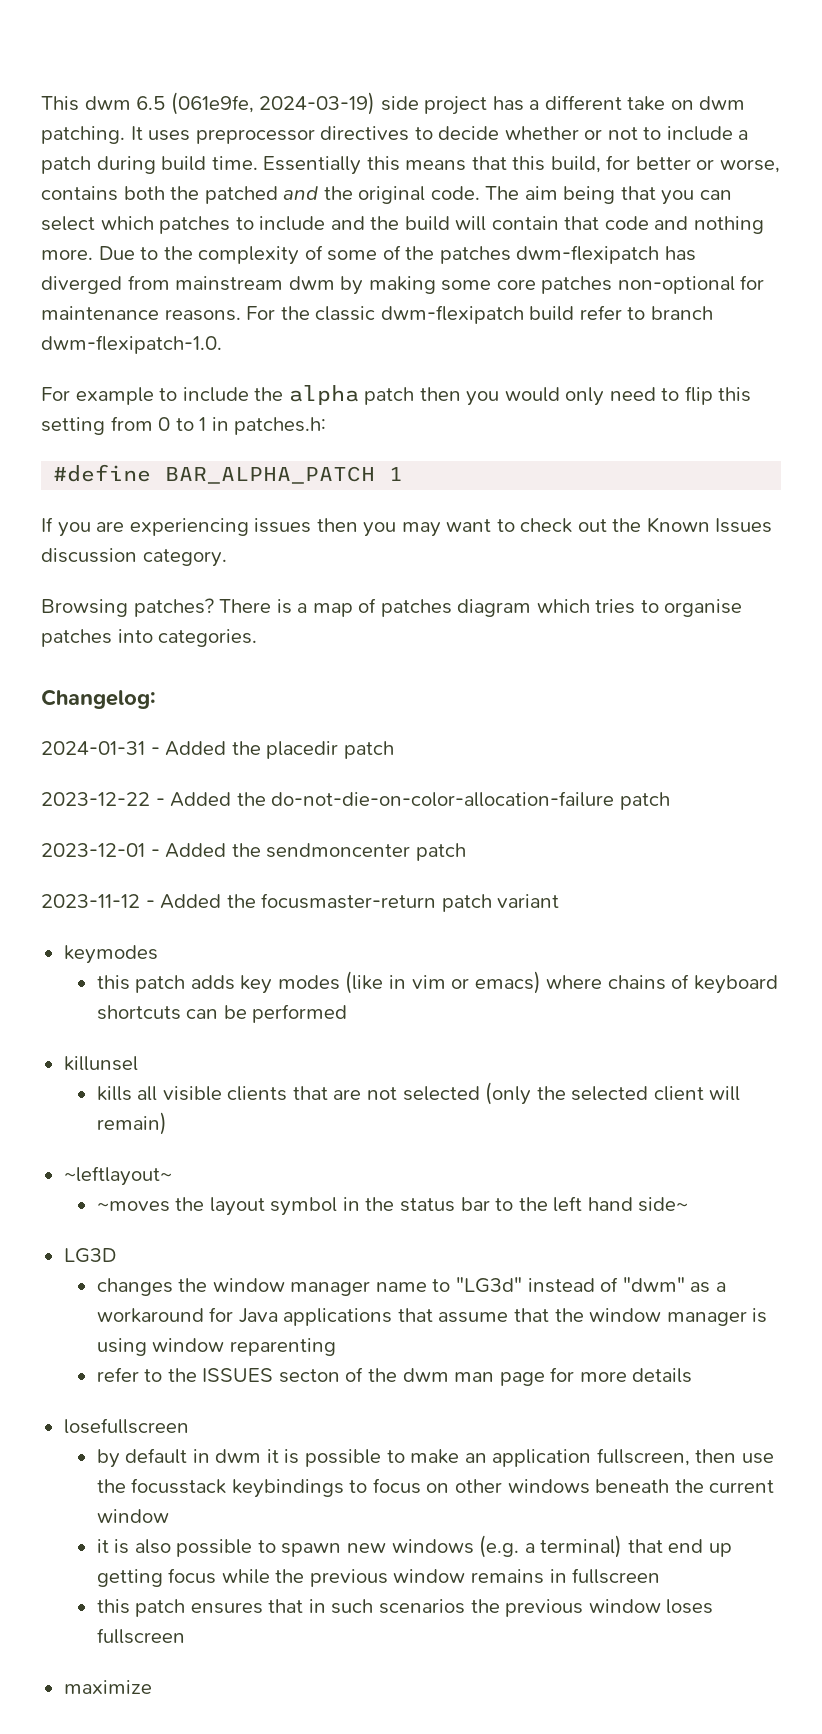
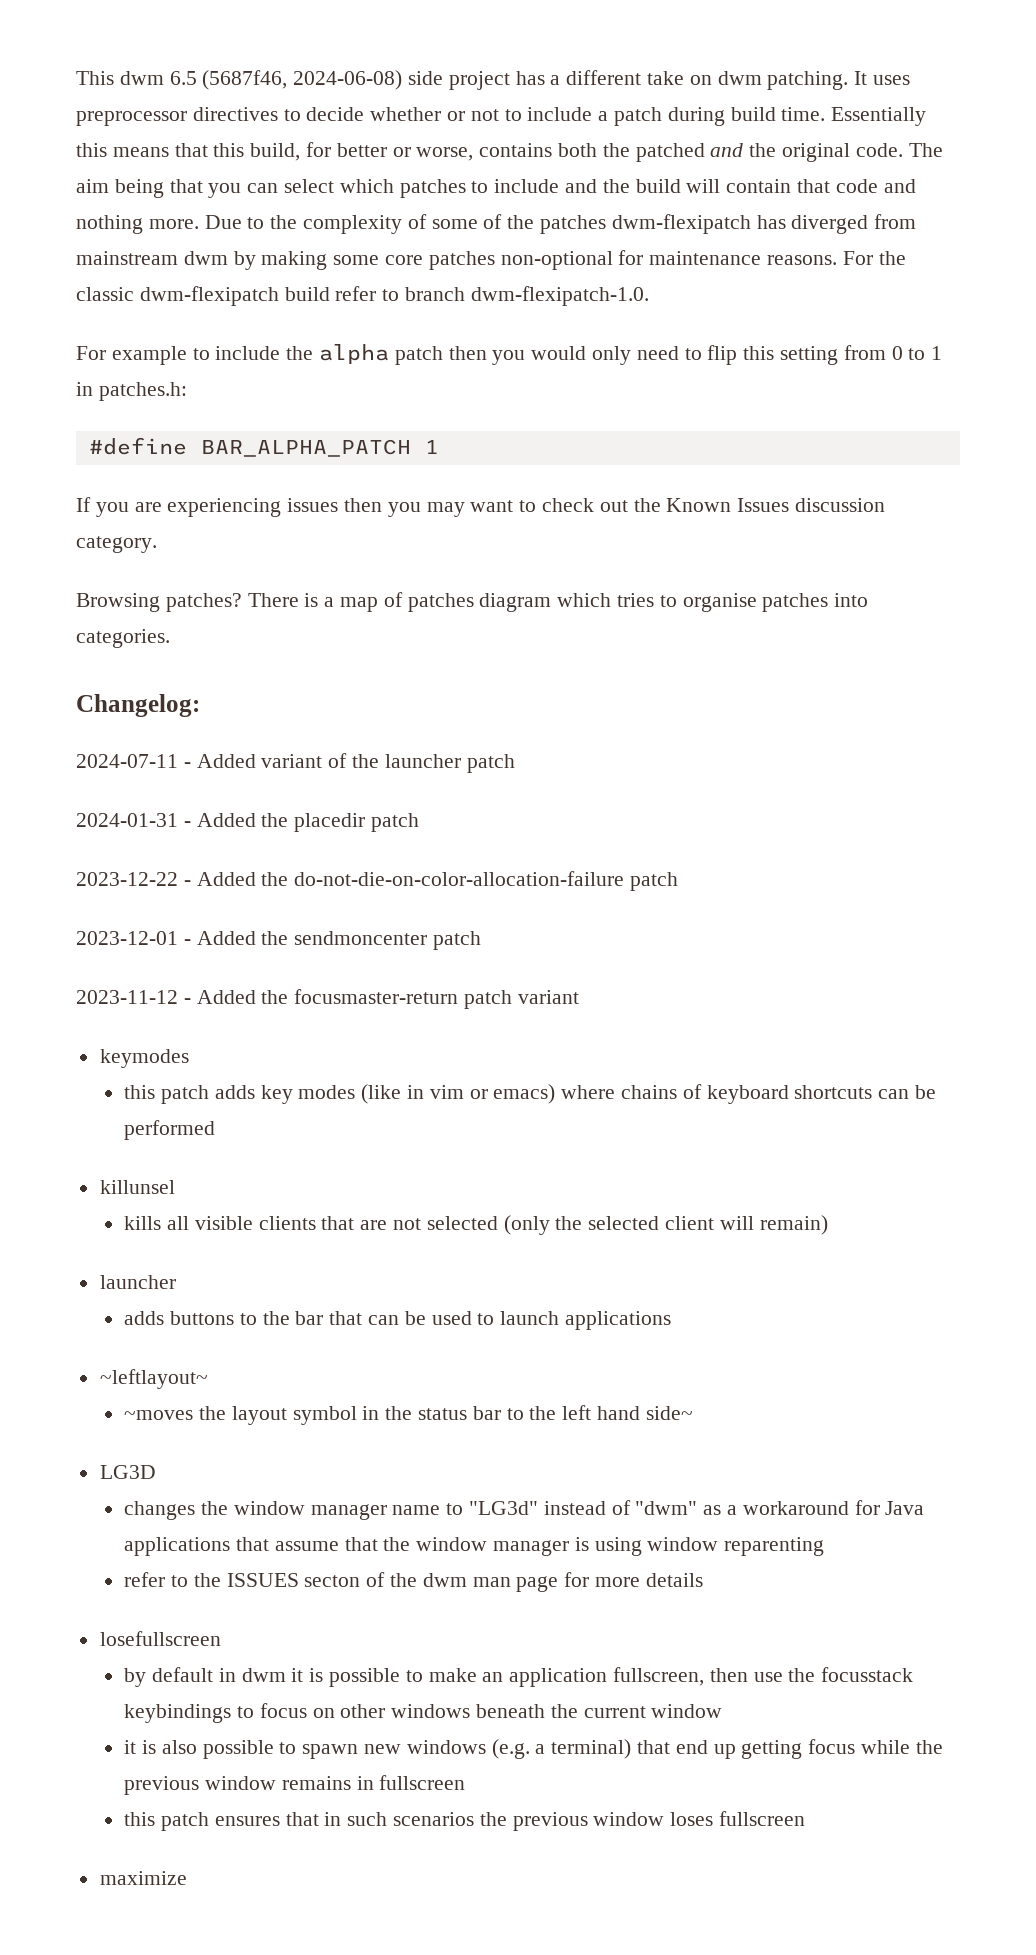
[170,92,376,115] (061e9fe, 2024-03-19) -> [202,70,403,90] (5687f46, 2024-06-08)
(156, 699) none -> [76,753,515,773] // 2024-07-11 - Added variant of the launcher patch
(167, 1123) none -> [99,1275,176,1289] [124,1311,671,1330] // launcher // adds buttons to the bar that can be used to launch applications

